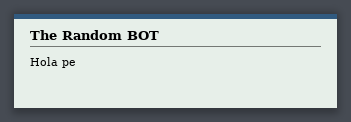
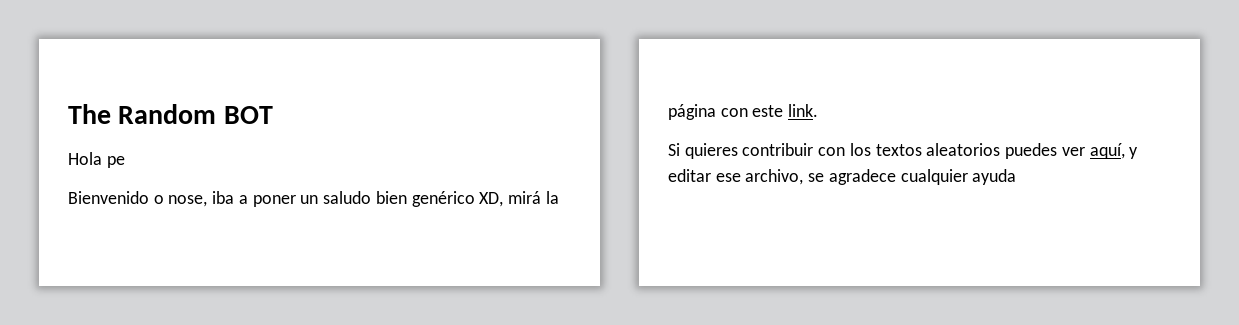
(76, 64) none -> [68,191,559,207] [668,104,819,120] [668,143,1139,159] [668,169,1017,185] // Bienvenido o nose, iba a poner un saludo bien genérico XD, mirá la página con este link. // Si quieres contribuir con los textos aleatorios puedes ver aquí, y editar ese archivo, se agradece cualquier ayuda

